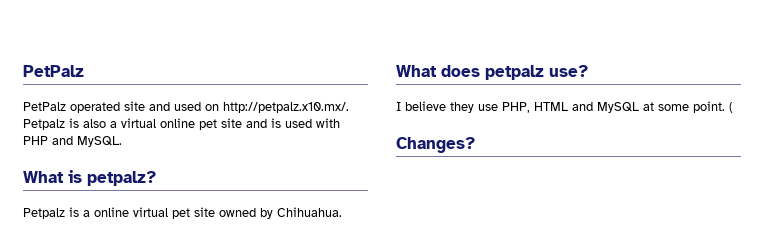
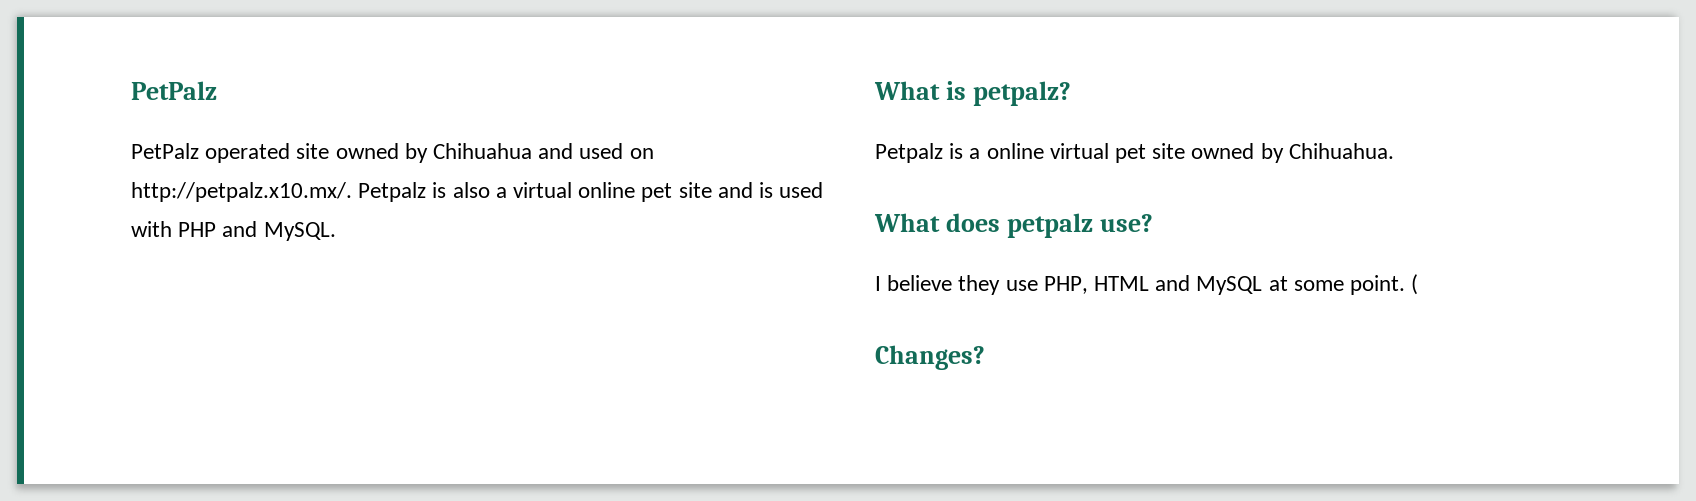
(145, 106) none -> [335,143,533,163] owned by Chihuahua

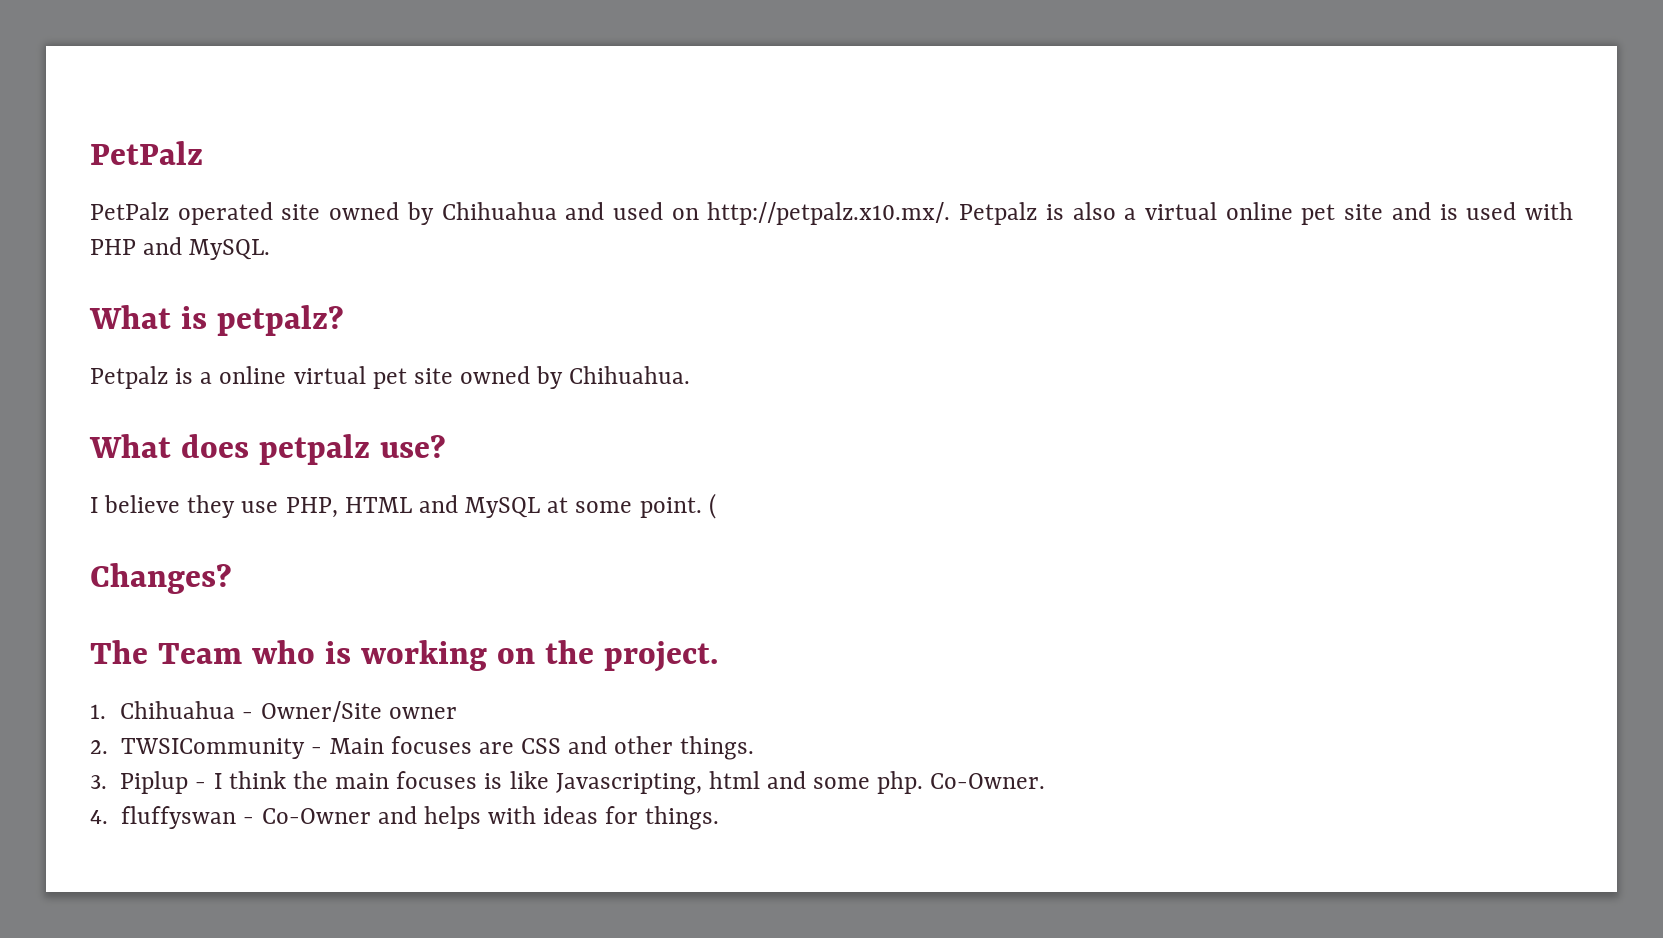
(985, 357) none -> [90,640,718,672] [90,701,457,722] [90,736,755,760] [90,771,1046,795] [90,806,720,830] // The Team who is working on the project. // 1. Chihuahua - Owner/Site owner // 2. TWSICommunity - Main focuses are CSS and other things. // 3. Piplup - I think the main focuses is like Javascripting, html and some php. Co-Owner. // 4. fluffyswan - Co-Owner and helps with ideas for things.

